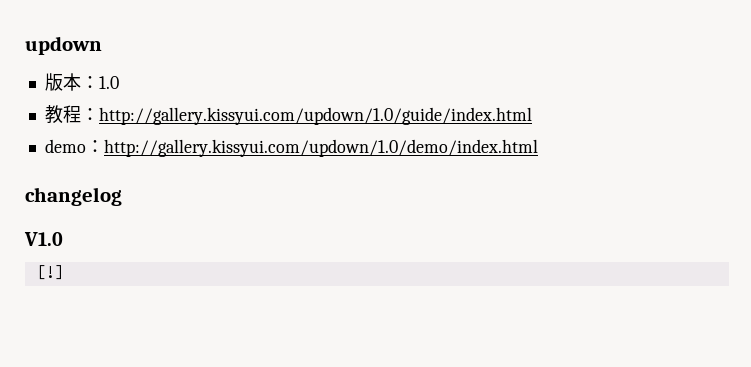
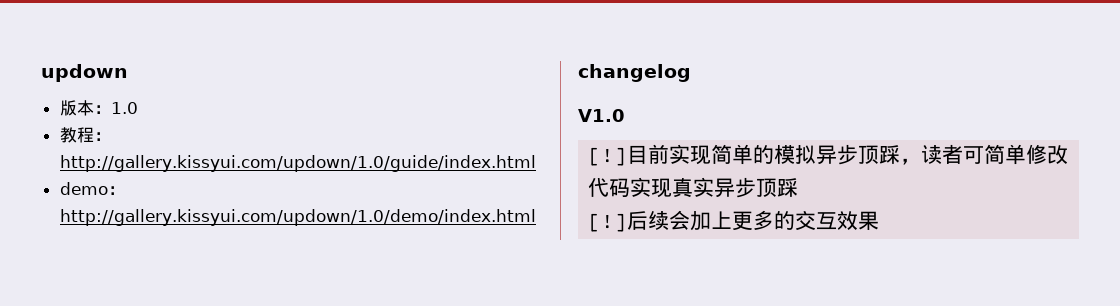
(63, 272) none -> [627,144,1069,165] [588,177,799,198] [588,210,880,232] 目前实现简单的模拟异步顶踩，读者可简单修改代码实现真实异步顶踩 // [!]后续会加上更多的交互效果

